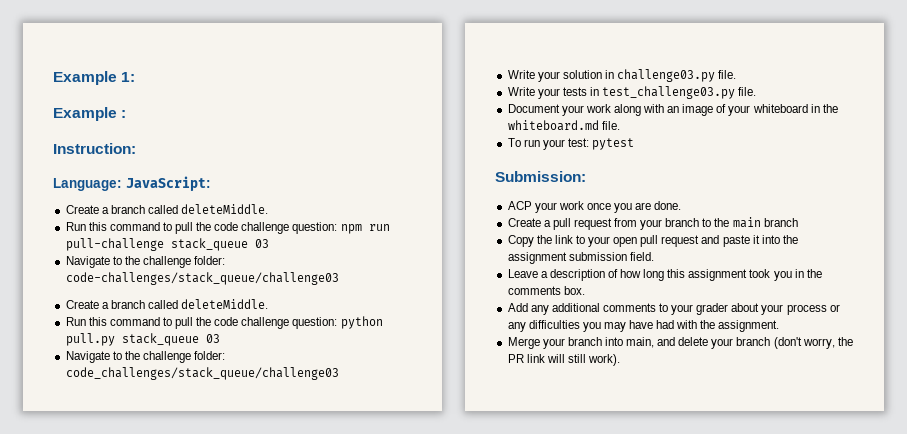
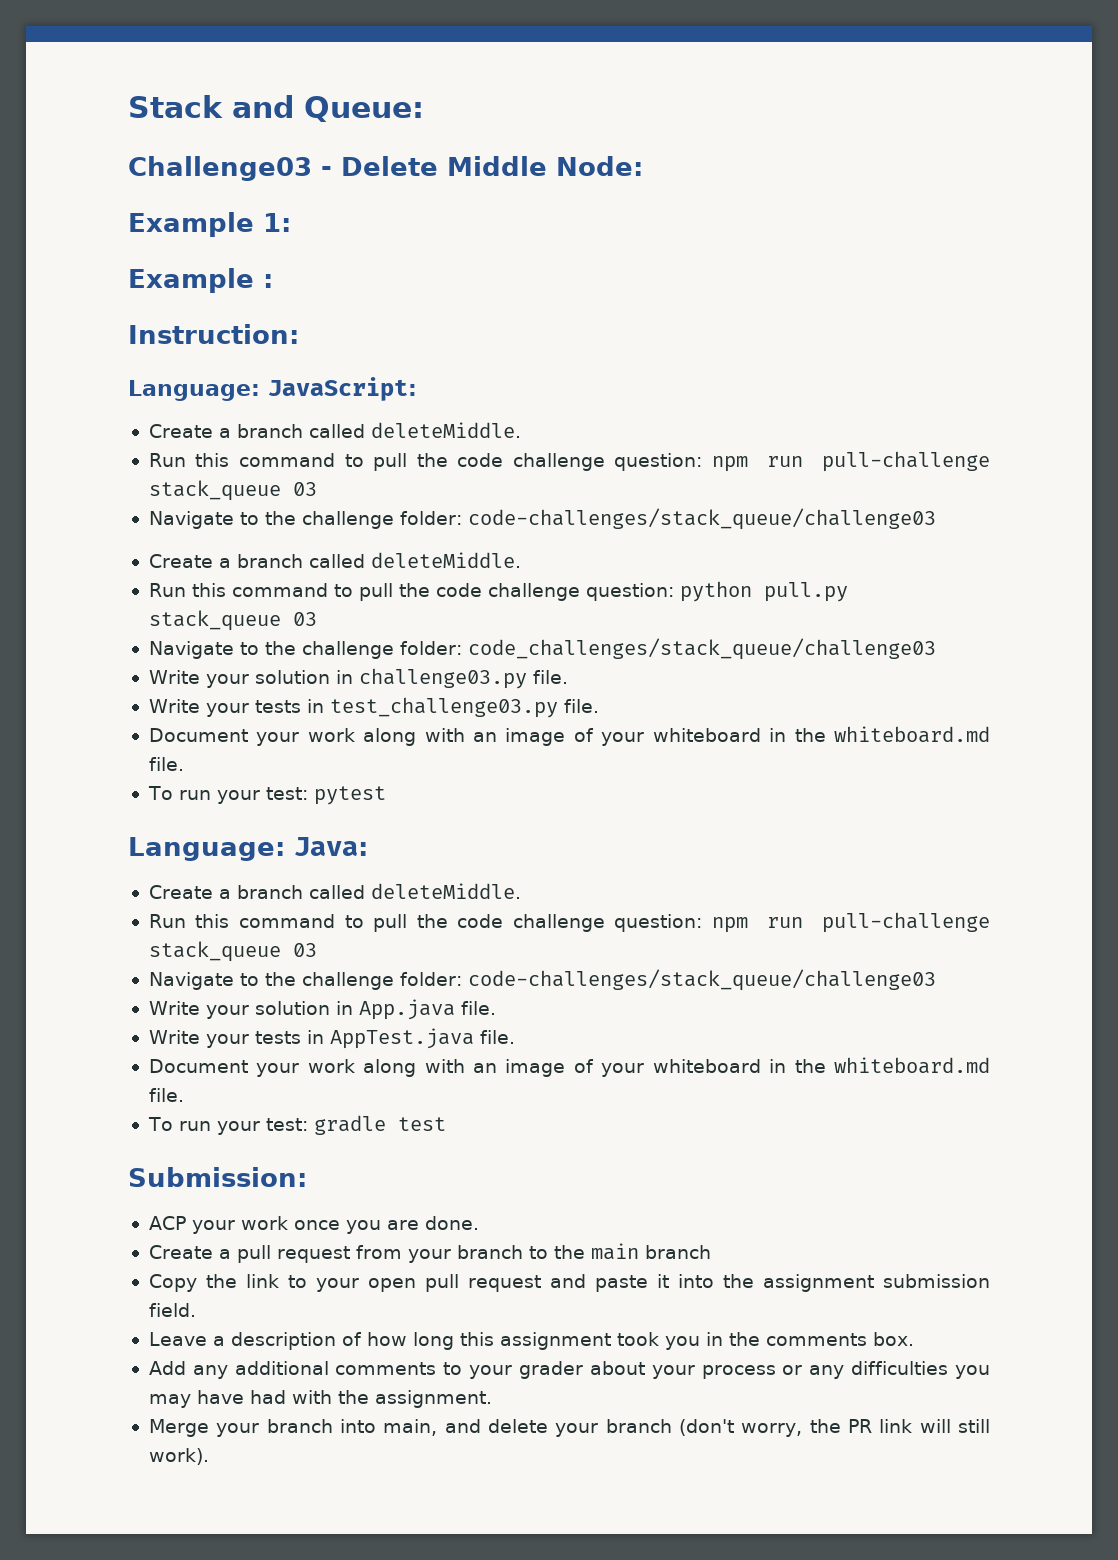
(53, 78) none -> [128,95,424,122] [128,156,643,181] Stack and Queue: // Challenge03 - Delete Middle Node: //
(635, 144) none -> [128,837,368,861] [148,883,521,899] [148,912,990,933] [148,941,317,962] [148,969,936,991] [148,999,496,1020] [148,1028,515,1049] [148,1057,990,1077] [148,1088,184,1102] [147,1115,446,1135] // Language: Java: // Create a branch called deleteMiddle. // Run this command to pull the code challenge question: npm run pull-challenge stack_queue 03 // Navigate to the challenge folder: code-challenges/stack_queue/challenge03 // Write your solution in App.java file. // Write your tests in AppTest.java file. // Document your work along with an image of your whiteboard in the whiteboard.md file. // To run your test: gradle test

